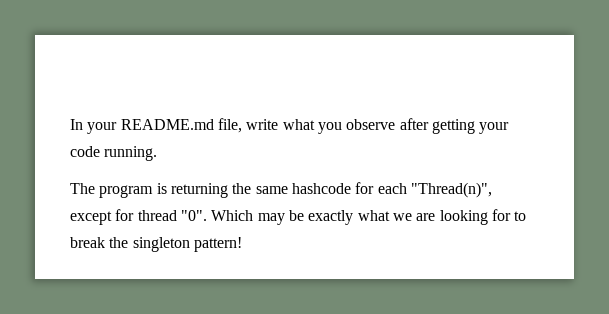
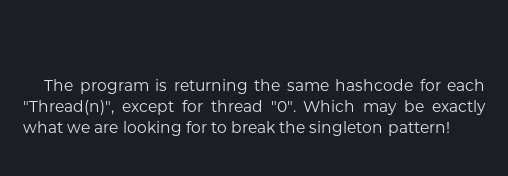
[70,118,510,134] [70,146,158,161] In your README.md file, write what you observe after getting your code running. // -> (44, 85) none

